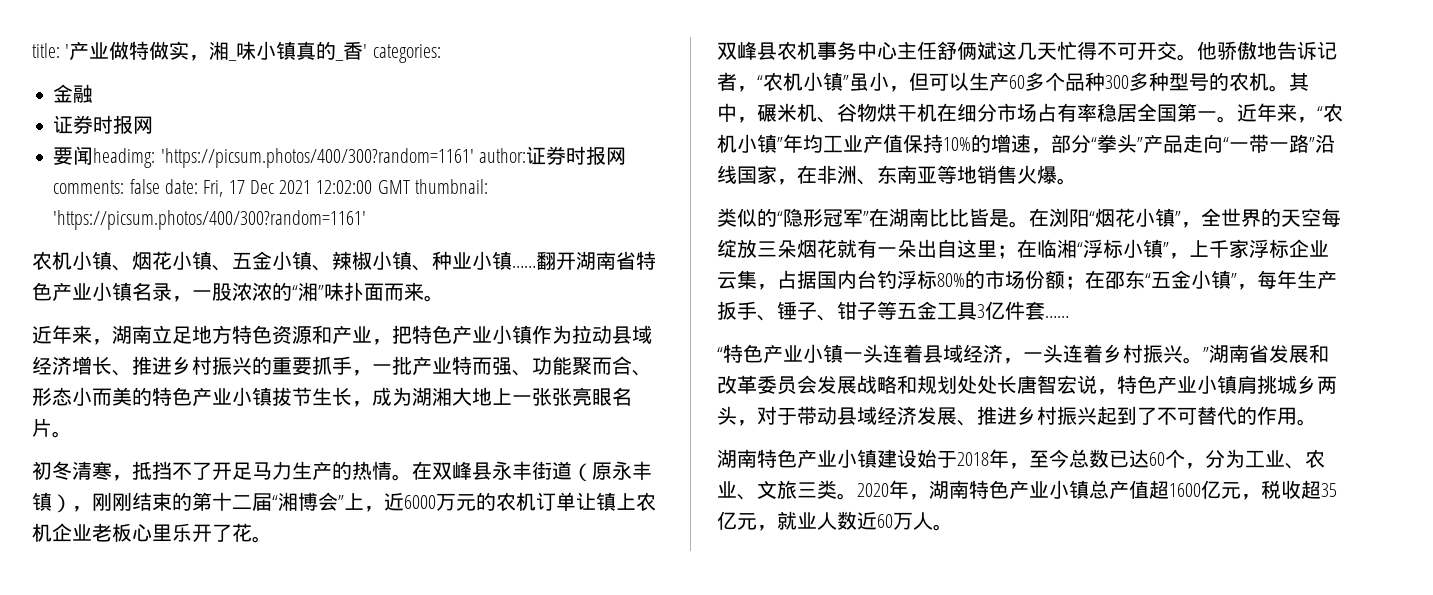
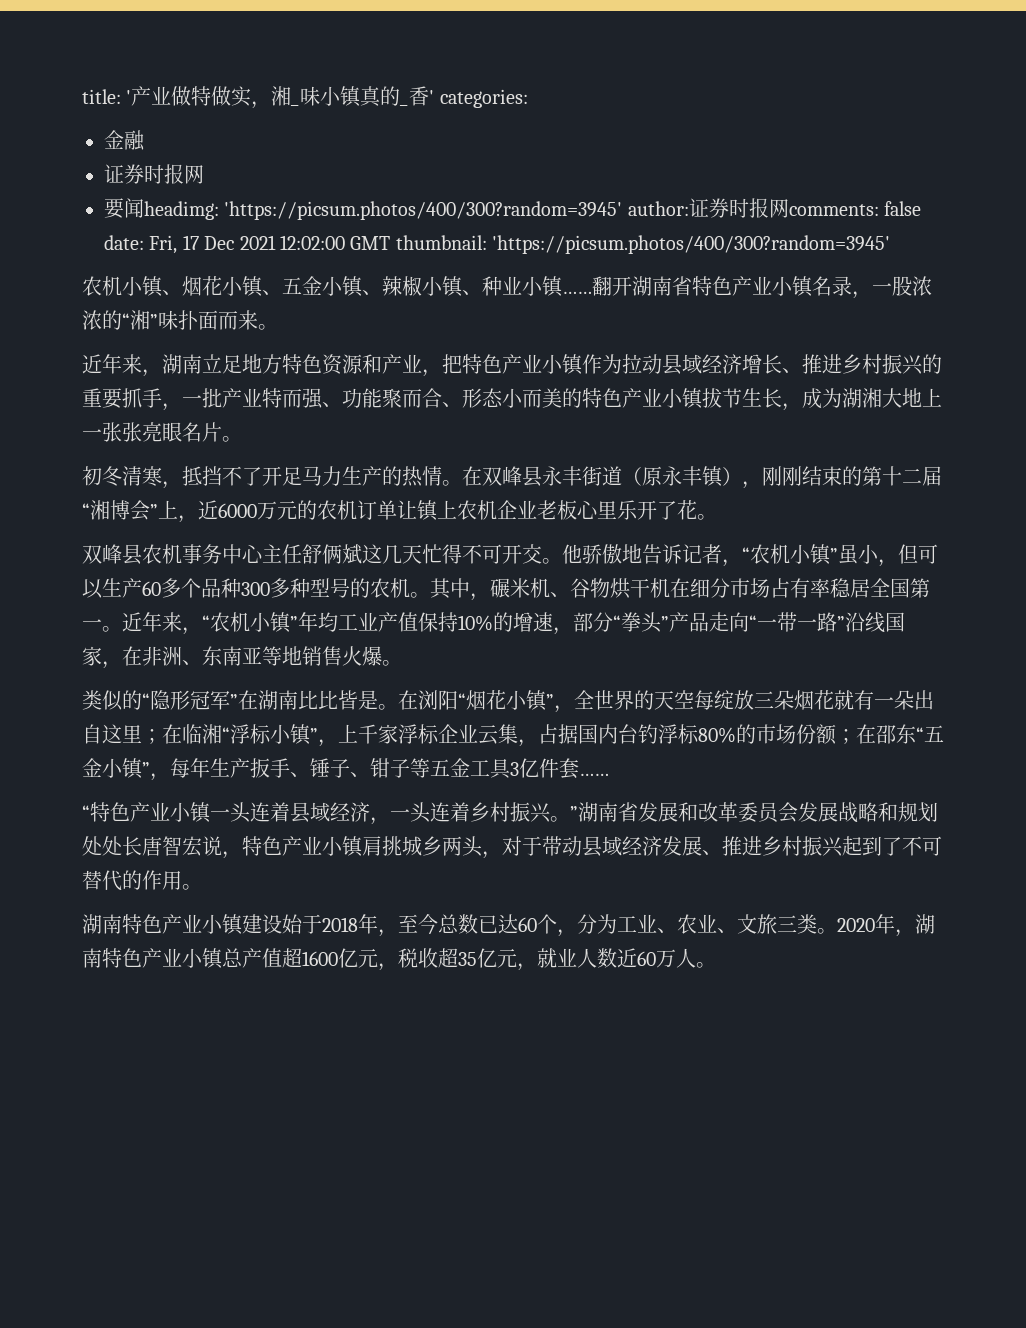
[160,148,474,168] 'https://picsum.photos/400/300?random=1161' -> [224,201,623,220] 'https://picsum.photos/400/300?random=3945'
[53,210,367,230] 'https://picsum.photos/400/300?random=1161' -> [492,235,891,254] 'https://picsum.photos/400/300?random=3945'

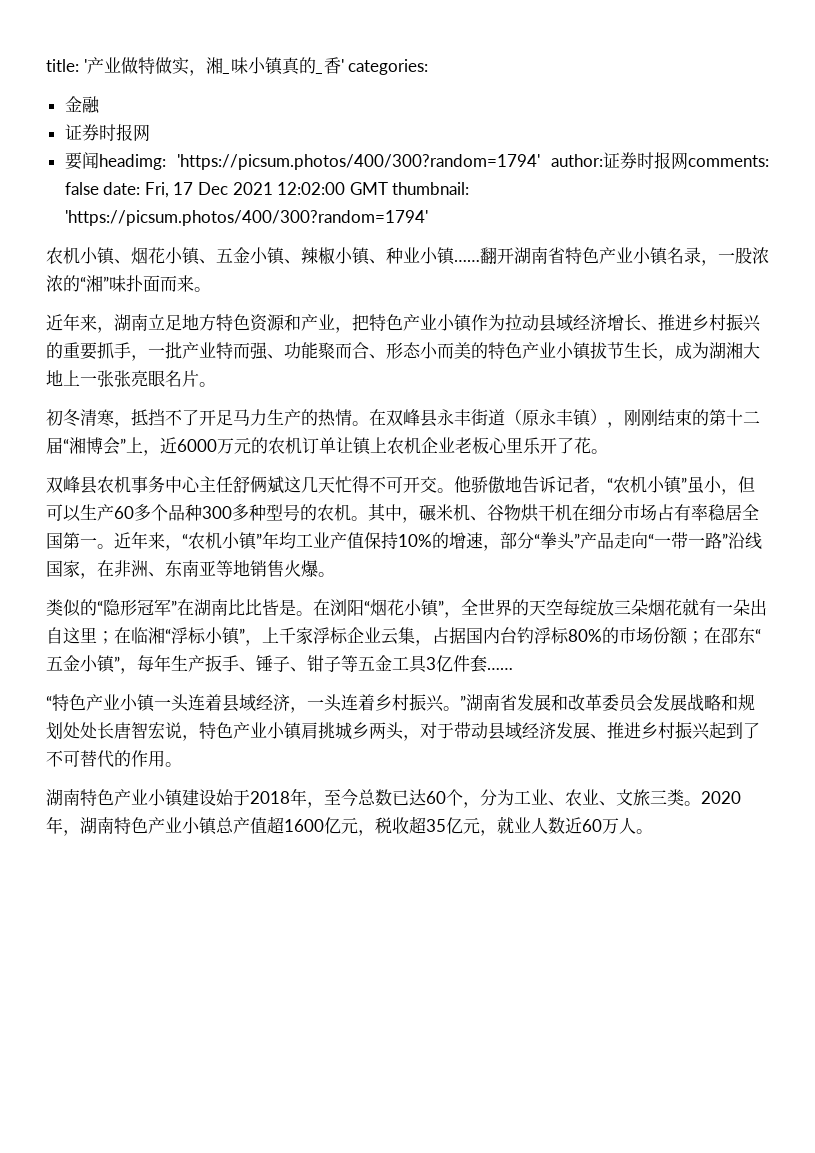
[224,201,623,220] 'https://picsum.photos/400/300?random=3945' -> [176,154,540,170] 'https://picsum.photos/400/300?random=1794'
[492,235,891,254] 'https://picsum.photos/400/300?random=3945' -> [64,210,428,226] 'https://picsum.photos/400/300?random=1794'

